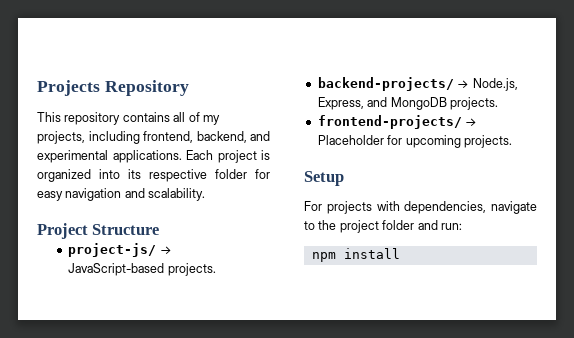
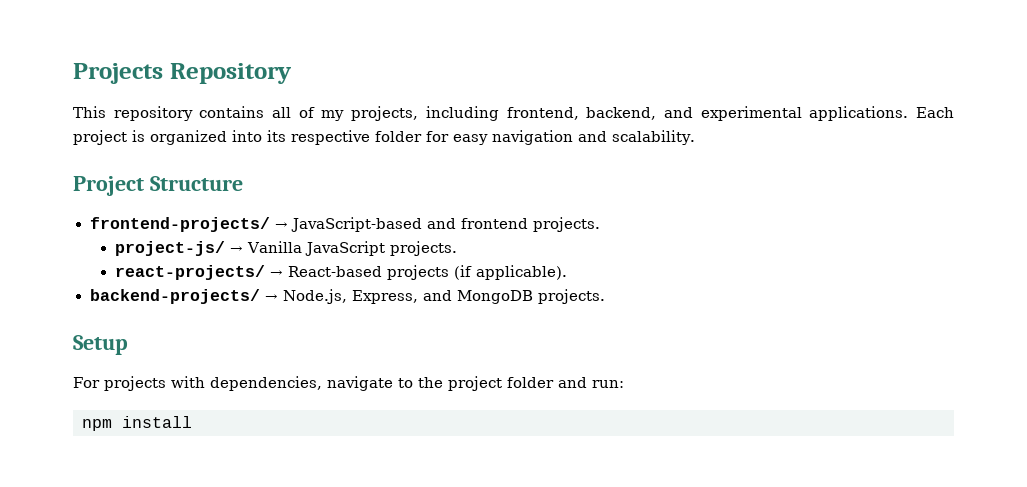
(160, 229) none -> [89,217,600,232] // frontend-projects/ → JavaScript-based and frontend projects.
[68,263,216,276] JavaScript-based projects. -> [246,241,457,256] [114,265,567,280] Vanilla JavaScript projects. // react-projects/ → React-based projects (if applicable).
[317,115,478,129] [317,135,512,148] // frontend-projects/ → Placeholder for upcoming projects. -> (605, 296) none

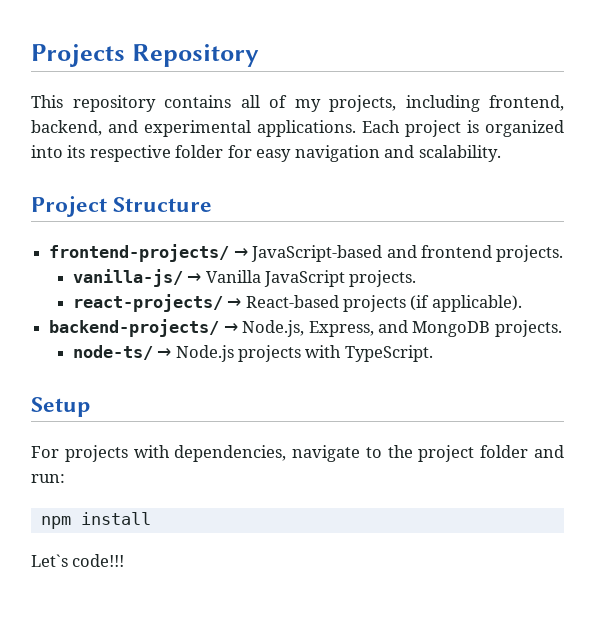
[114,241,225,256] project-js/ -> [72,269,183,287] vanilla-js/
(605, 296) none -> [72,345,433,362] // node-ts/ → Node.js projects with TypeScript.
(192, 422) none -> [31,554,125,567] // Let`s code!!!

